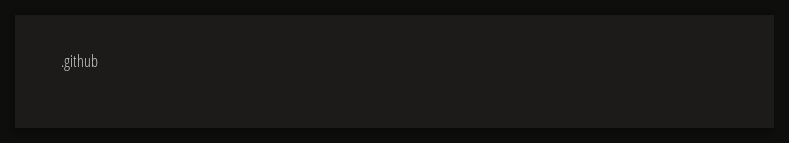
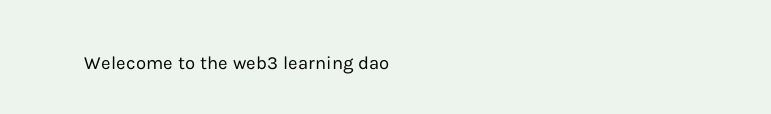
[61,54,98,71] .github -> [84,56,389,74] Welecome to the web3 learning dao

